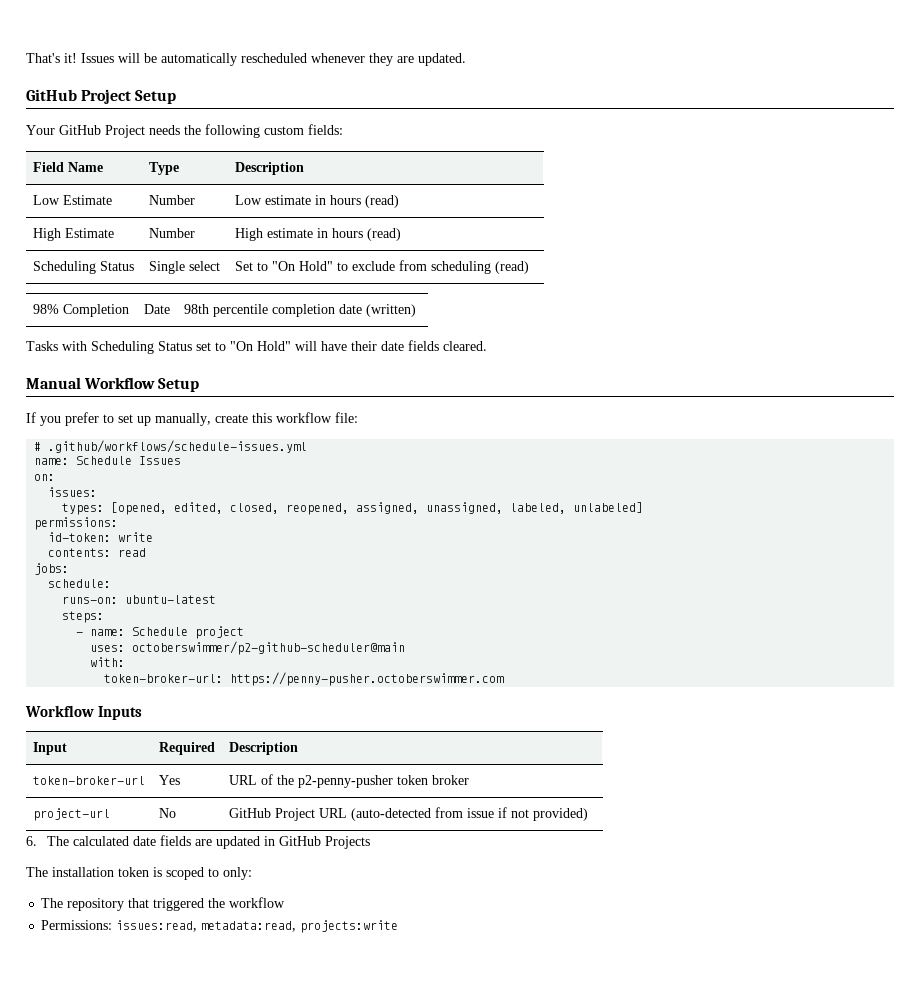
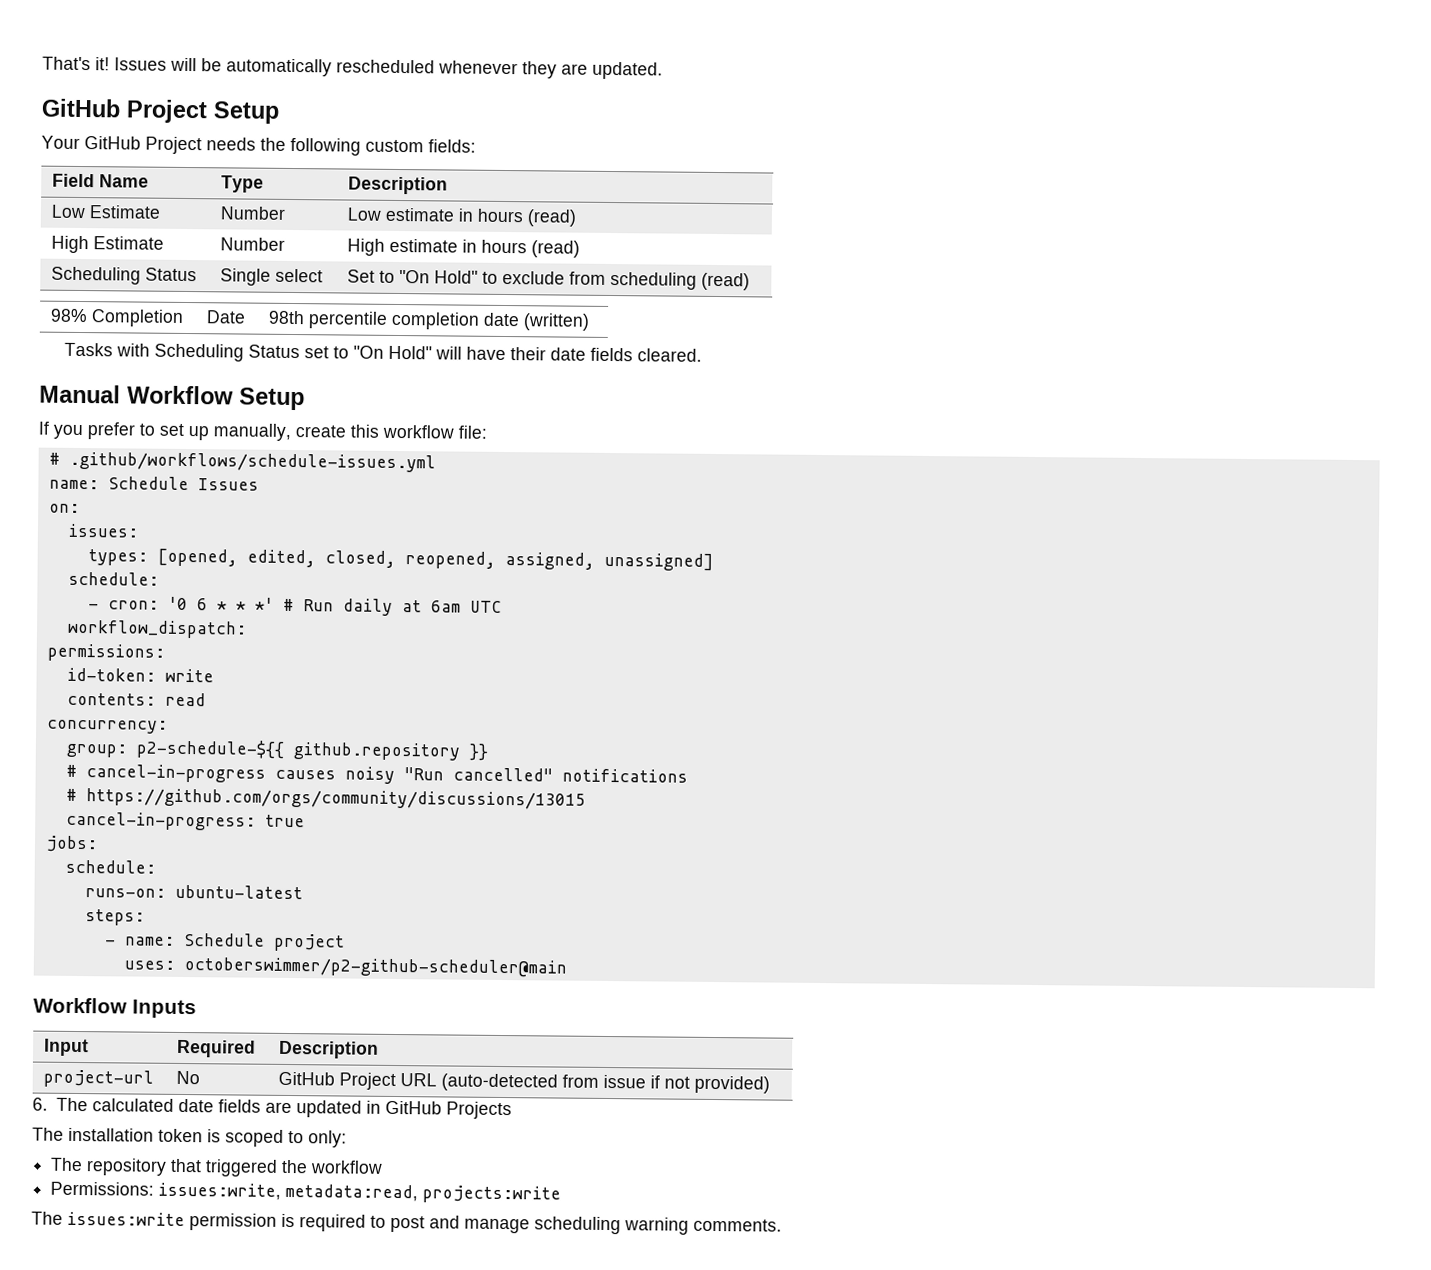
[426,502,644,514] unassigned, labeled, unlabeled] -> [603,552,714,571] [67,571,159,586] [87,596,502,616] [66,619,247,639] unassigned] // schedule: // - cron: '0 6 * * *' # Run daily at 6am UTC // workflow_dispatch:
(147, 552) none -> [46,719,168,734] [65,739,488,761] [65,764,688,784] [65,788,586,810] [65,811,305,831] // concurrency: // group: p2-schedule-${{ github.repository }} // # cancel-in-progress causes noisy "Run cancelled" notifications // # https://github.com/orgs/community/discussions/13015 // cancel-in-progress: true
[90,657,126,667] [104,672,505,686] // with: // token-broker-url: https://penny-pusher.octoberswimmer.com -> (567, 967) none
[32,776,145,785] [158,775,180,785] [228,774,469,788] // token-broker-url | Yes | URL of the p2-penny-pusher token broker -> (380, 1049) none
[116,920,198,932] issues:read, -> [158,1182,282,1200] issues:write,
(399, 926) none -> [31,1211,782,1235] // The issues:write permission is required to post and manage scheduling warning comments.

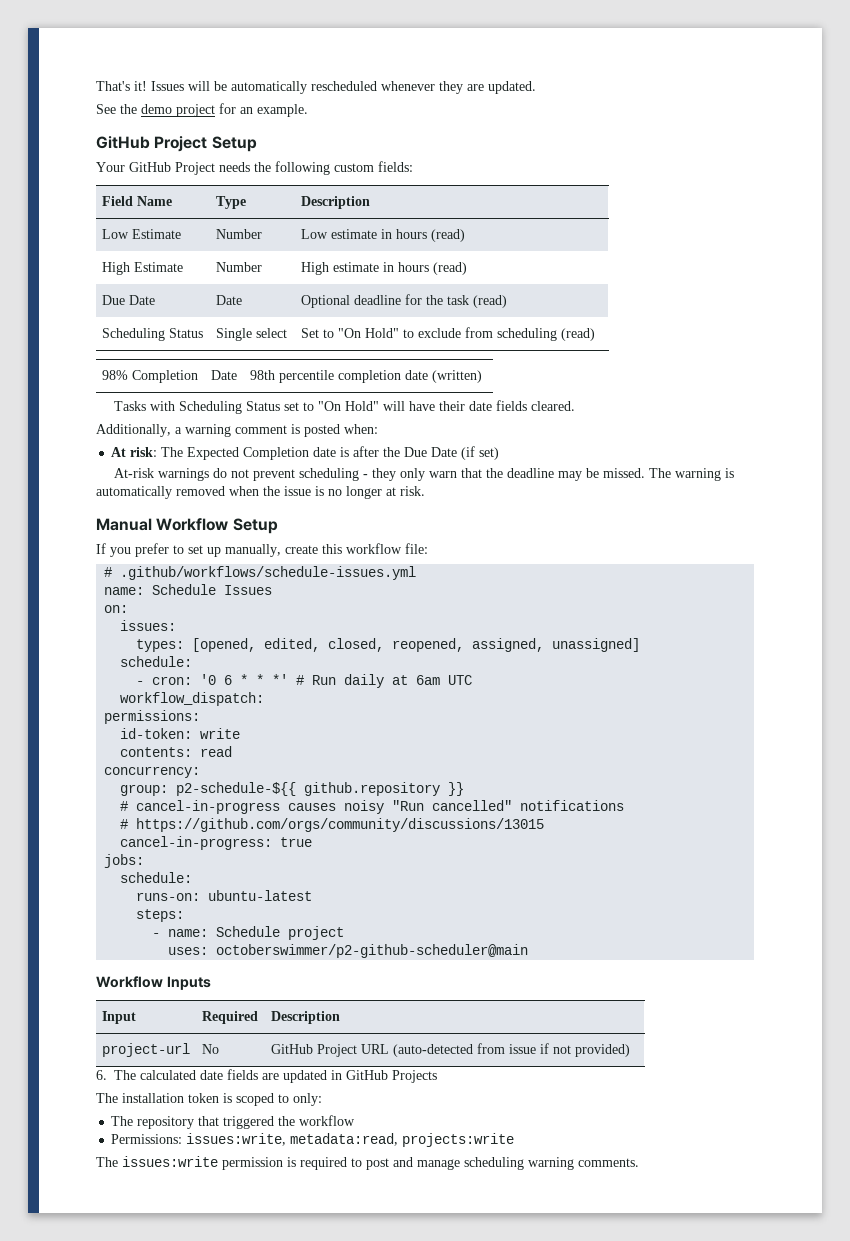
(663, 70) none -> [96,103,308,117] // See the demo project for an example.
(581, 249) none -> [101,295,155,305] [215,295,242,305] [300,294,507,308] // Due Date | Date | Optional deadline for the task (read)
(702, 355) none -> [96,424,378,437] [111,446,500,460] [114,468,735,481] [96,486,425,499] // Additionally, a warning comment is posted when: // At risk: The Expected Completion date is after the Due Date (if set) // At-risk warnings do not prevent scheduling - they only warn that the deadline may be missed. The warning is automatically removed when the issue is no longer at risk.

